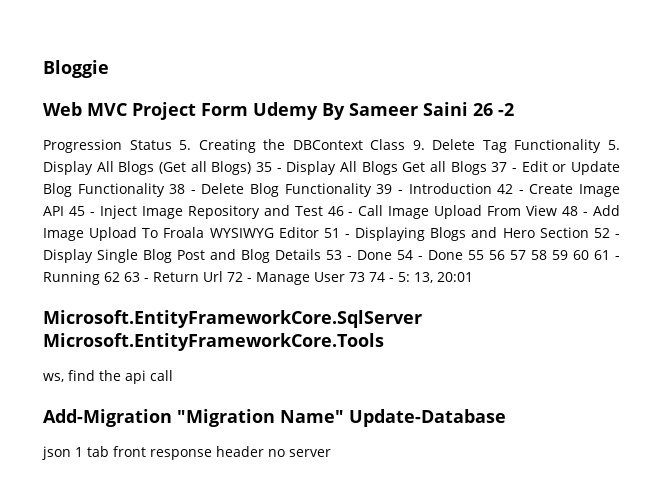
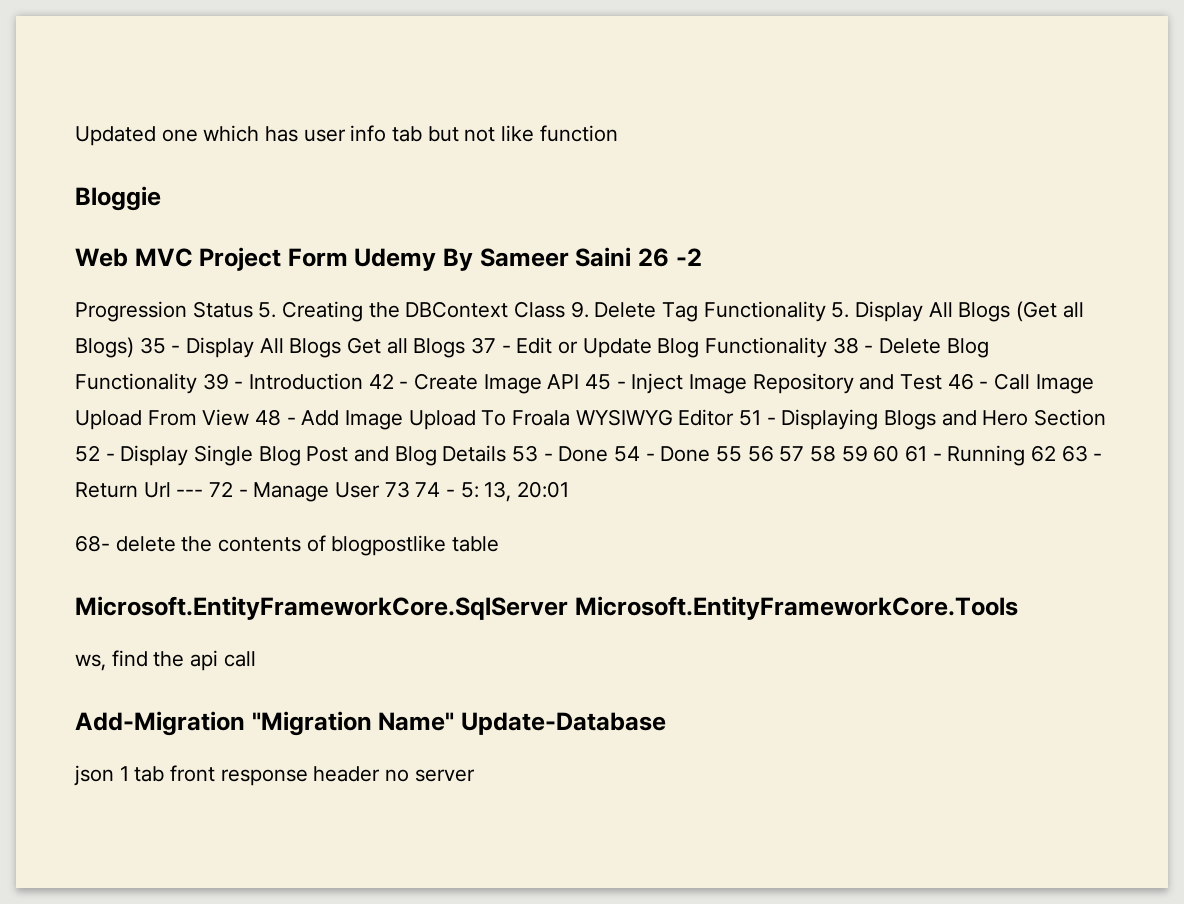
(43, 69) none -> [75,125,618,146] Updated one which has user info tab but not like function //
(223, 276) none -> [176,489,204,497] ---
(473, 277) none -> [75,535,500,556] // 68- delete the contents of blogpostlike table

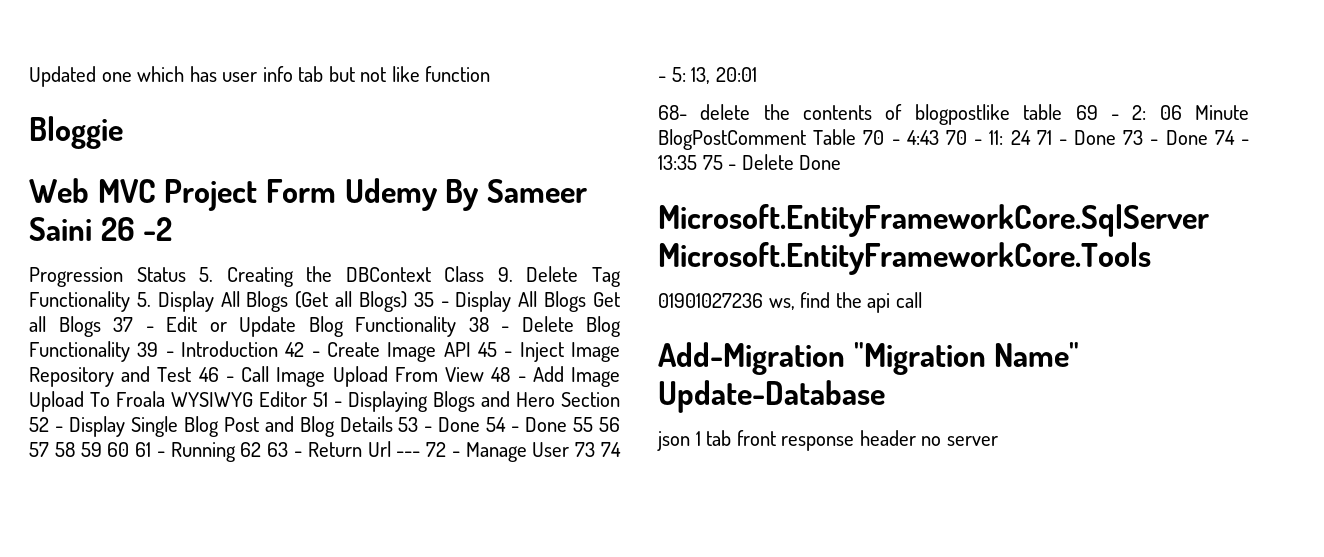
(500, 544) none -> [1075,105,1249,120] [658,129,1249,150] [658,154,842,170] 69 - 2: 06 Minute BlogPostComment Table 70 - 4:43 70 - 11: 24 71 - Done 73 - Done 74 - 13:35 75 - Delete Done
(1018, 608) none -> [658,293,763,308] 01901027236

